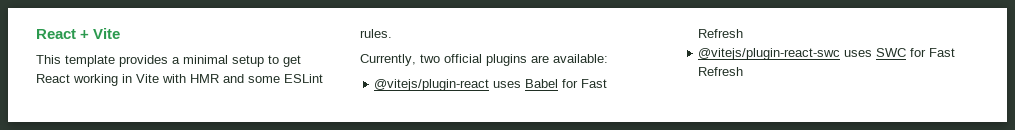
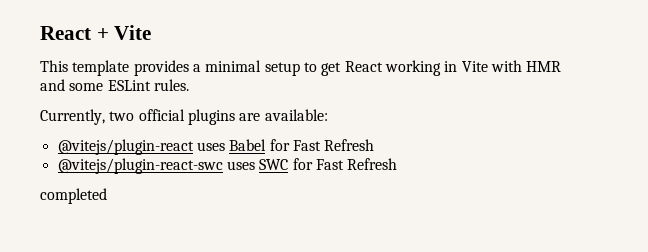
(744, 71) none -> [40,188,107,204] // completed

